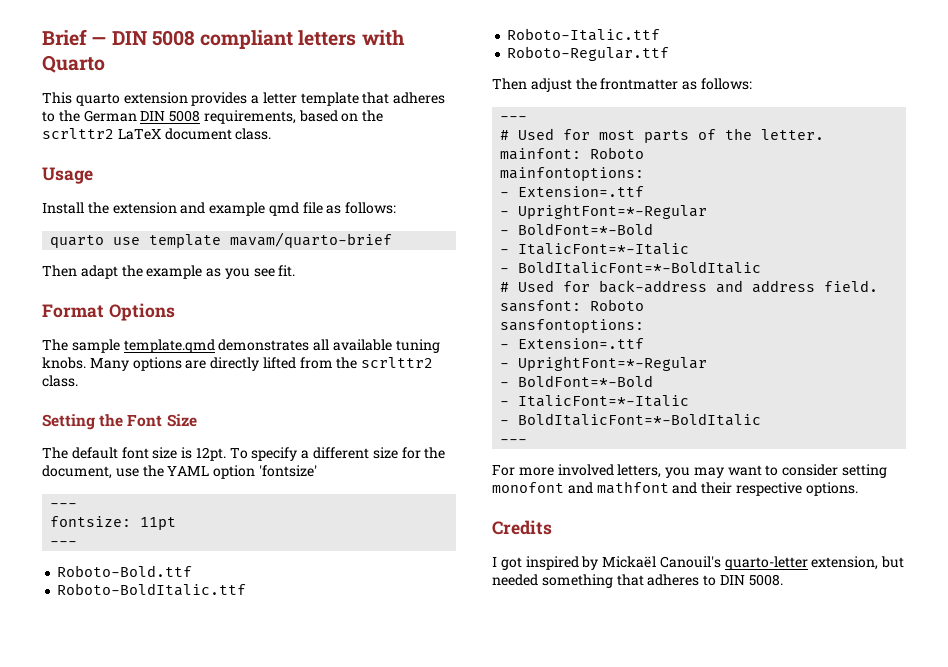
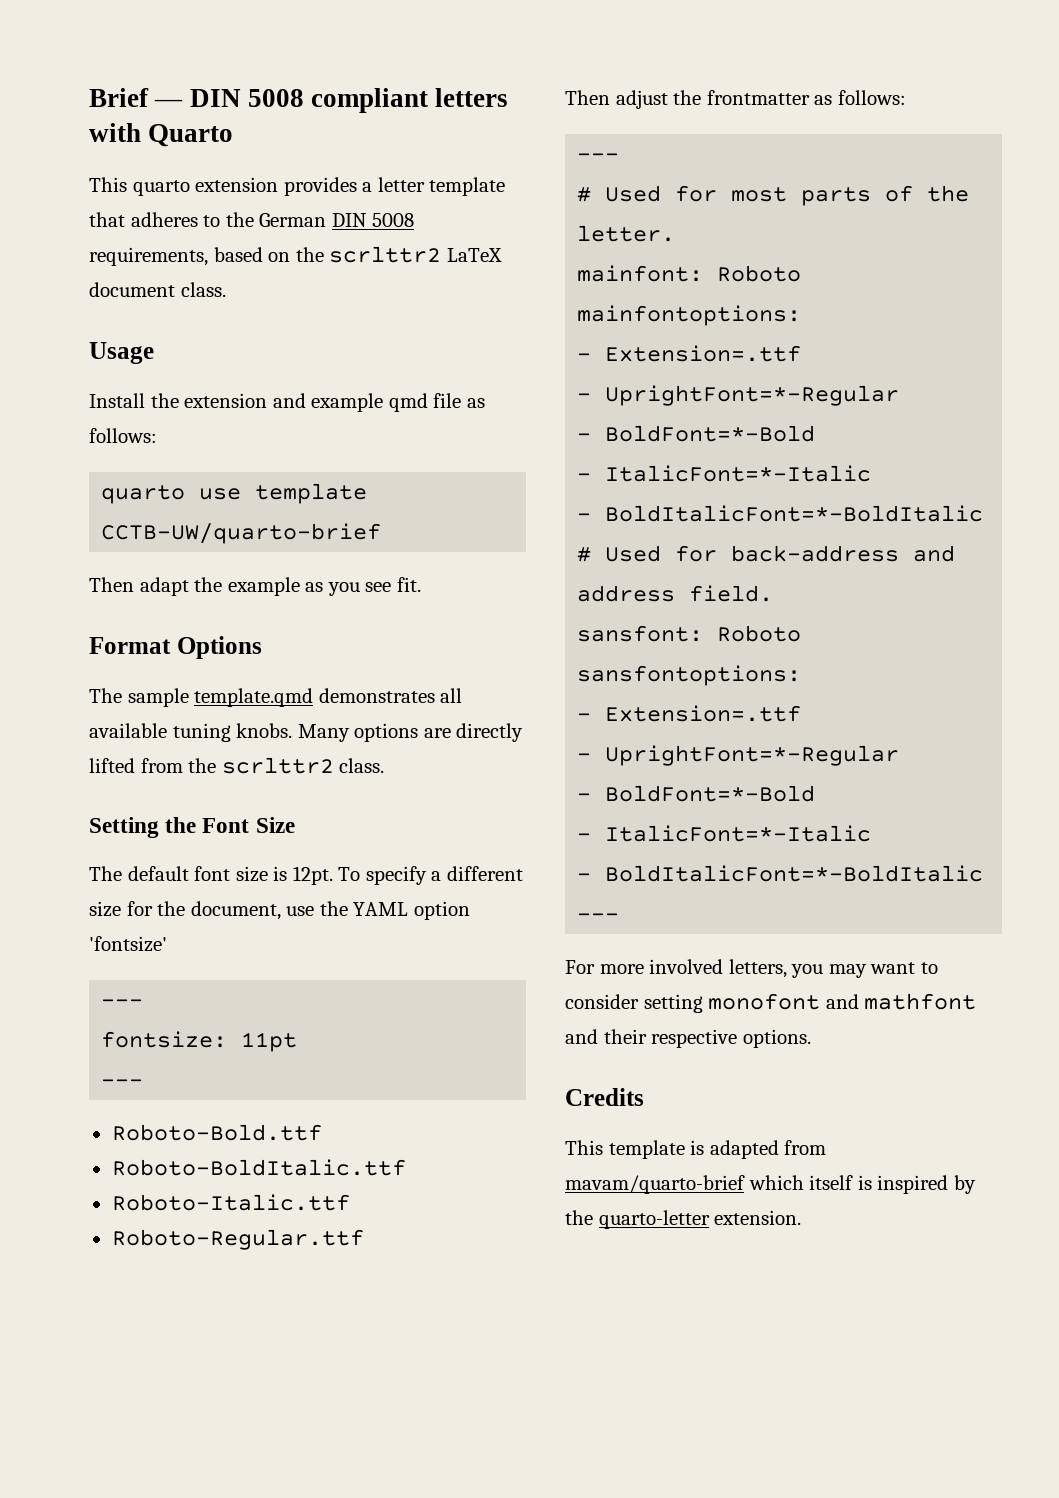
[230,232,393,248] mavam/quarto-brief -> [101,523,382,544] CCTB-UW/quarto-brief
[492,556,905,570] [492,574,783,588] I got inspired by Mickaël Canouil's quarto-letter extension, but needed something that adheres to DIN 5008. -> [565,1140,827,1159] [565,1175,976,1194] [565,1210,802,1229] This template is adapted from mavam/quarto-brief which itself is inspired by the quarto-letter extension.

